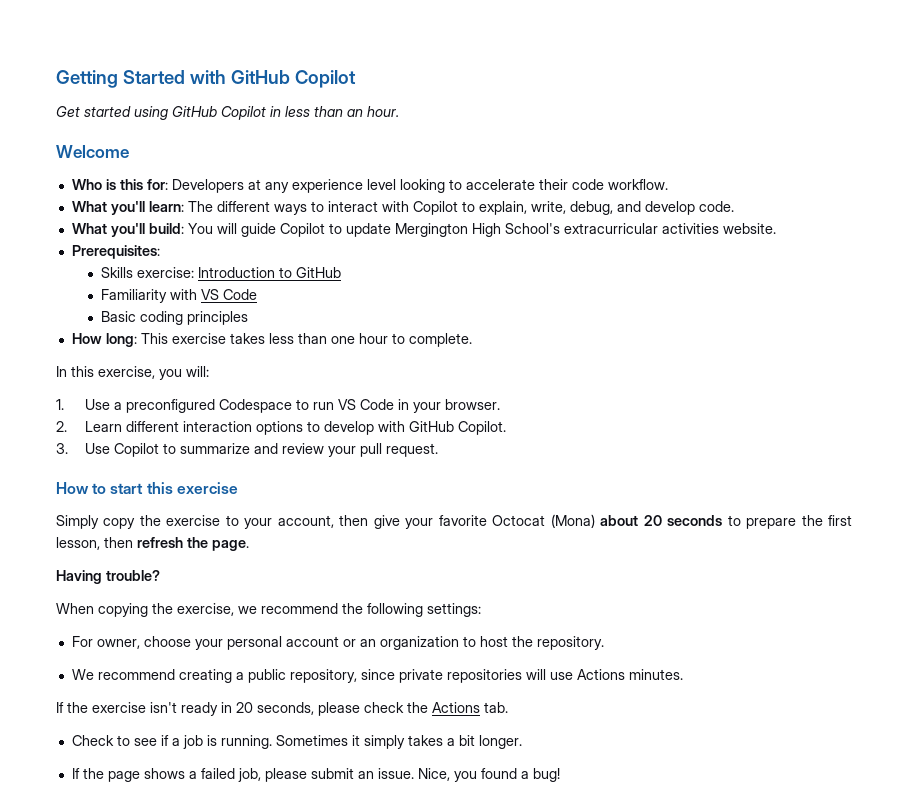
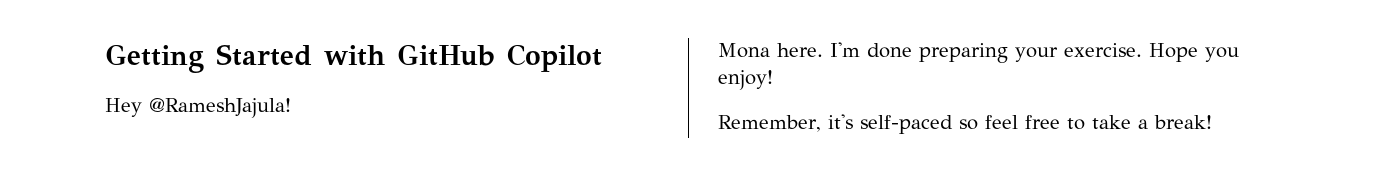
[56,106,399,120] [56,145,129,158] [71,179,668,193] [71,201,734,215] [71,223,776,237] [71,245,160,259] [100,267,341,278] [100,289,257,303] [100,311,248,325] [71,333,472,347] [56,366,209,380] [56,399,500,413] [56,421,506,435] [56,443,438,457] [56,482,238,494] [56,514,853,529] [56,537,249,551] [56,570,160,584] [56,603,481,617] [71,636,604,650] [71,669,683,683] [56,702,508,716] [71,735,522,749] [71,768,560,782] Get started using GitHub Copilot in less than an hour. // Welcome // Who is this for: Developers at any experience level looking to accelerate their code workflow. // What you'll learn: The different ways to interact with Copilot to explain, write, debug, and develop code. // What you'll build: You will guide Copilot to update Mergington High School's extracurricular activities website. // Prerequisites: // Skills exercise: Introduction to GitHub // Familiarity with VS Code // Basic coding principles // How long: This exercise takes less than one hour to complete. // In this exercise, you will: // 1. Use a preconfigured Codespace to run VS Code in your browser. // 2. Learn different interaction options to develop with GitHub Copilot. // 3. Use Copilot to summarize and review your pull request. // How to start this exercise // Simply copy the exercise to your account, then give your favorite Octocat (Mona) about 20 seconds to prepare the first lesson, then refresh the page. // Having trouble? // When copying the exercise, we recommend the following settings: // For owner, choose your personal account or an organization to host the repository. // We recommend creating a public repository, since private repositories will use Actions minutes. // If the exercise isn't ready in 20 seconds, please check the Actions tab. // Check to see if a job is running. Sometimes it simply takes a bit longer. // If the page shows a failed job, please submit an issue. Nice, you found a bug! -> [105,98,291,118] [718,42,1239,63] [718,70,773,90] [718,114,1212,134] Hey @RameshJajula! // Mona here. I'm done preparing your exercise. Hope you enjoy! // Remember, it's self-paced so feel free to take a break!

